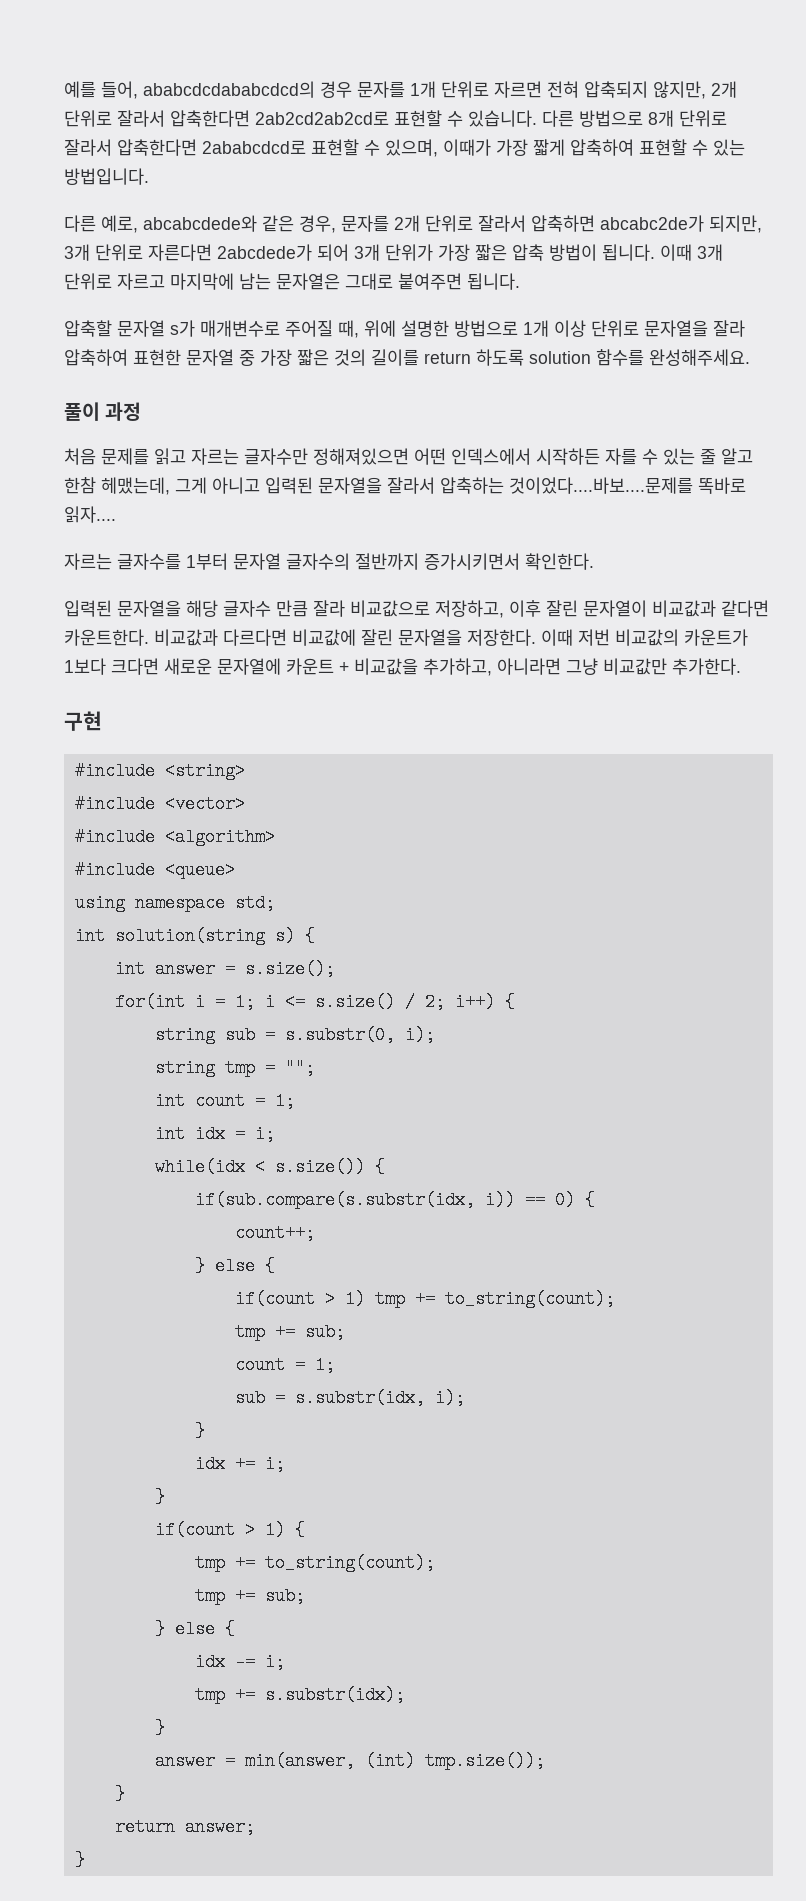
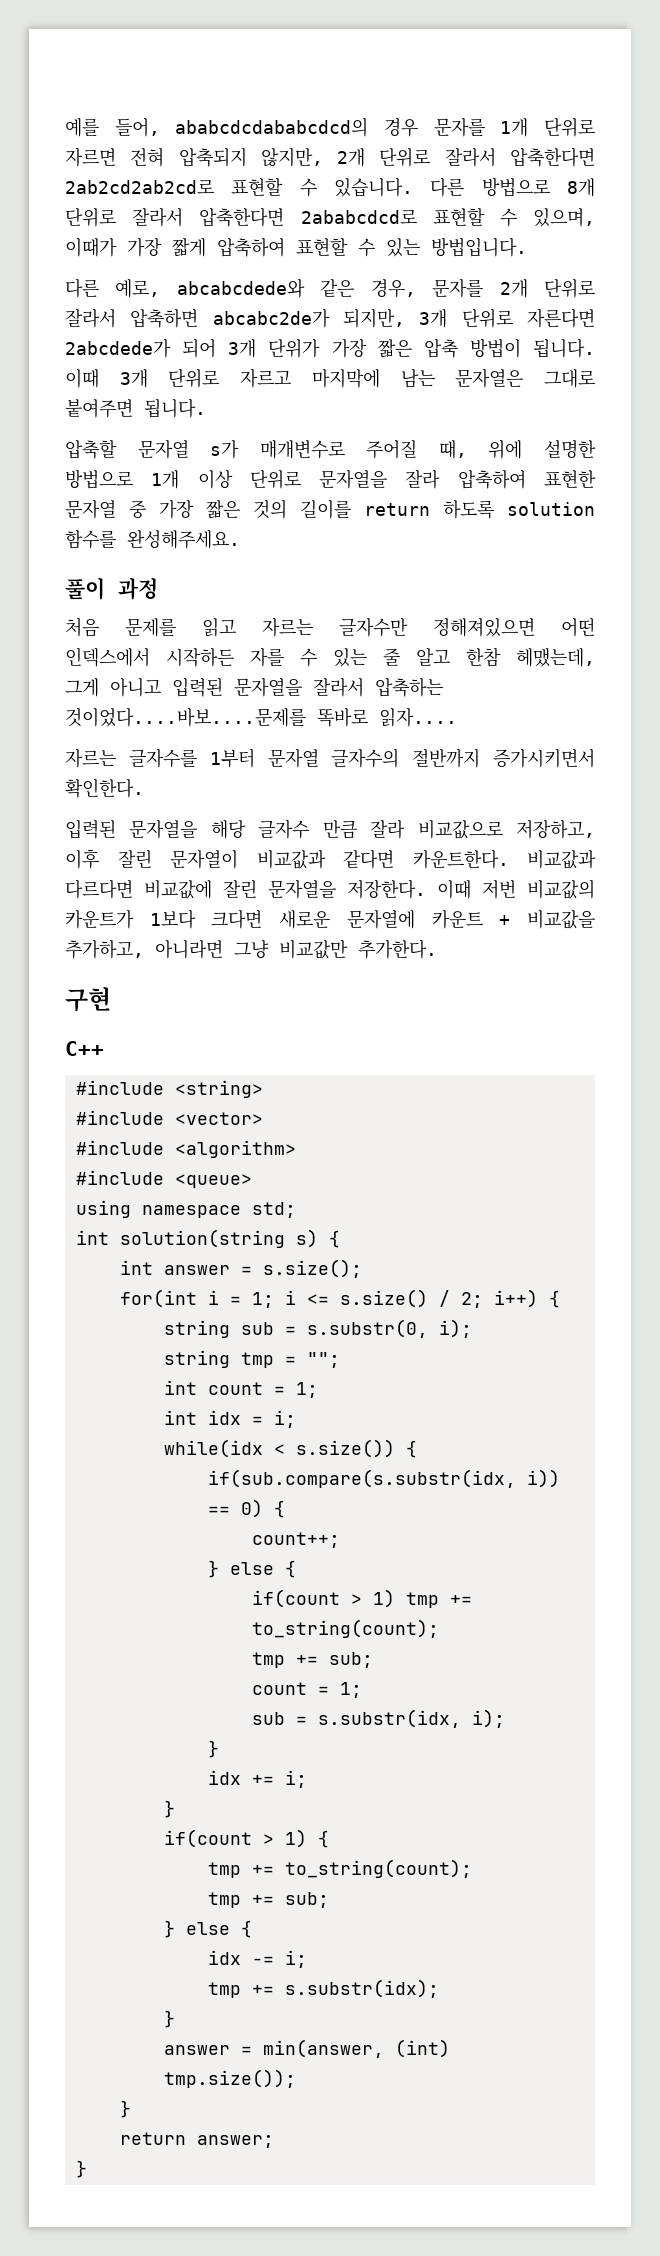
(102, 721) none -> [65,1041,104,1056] // C++

